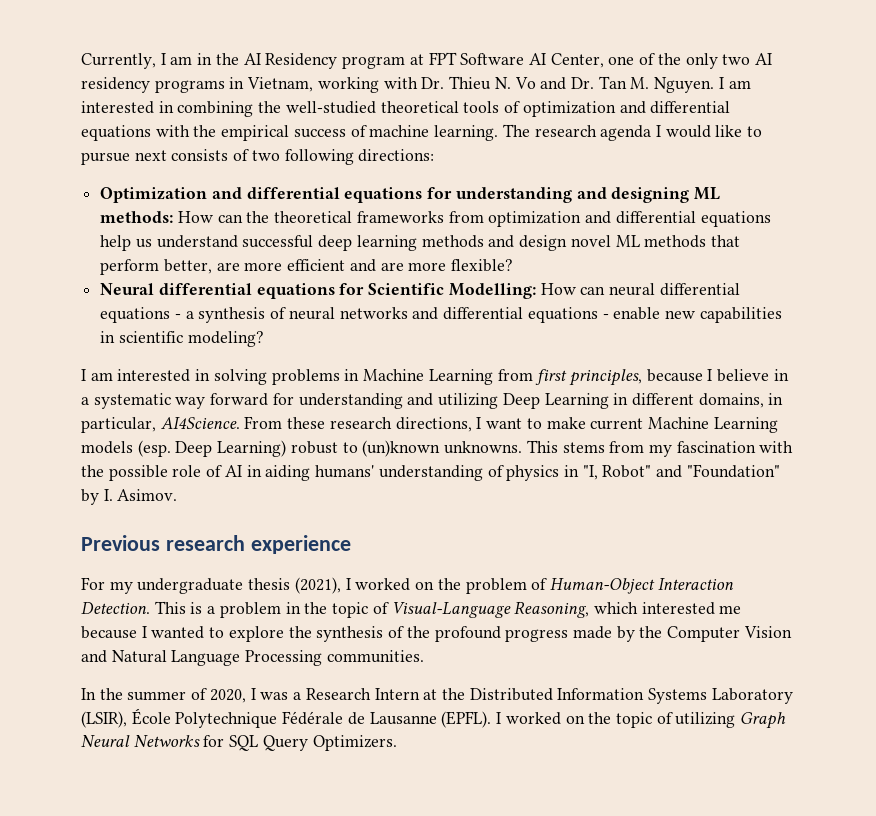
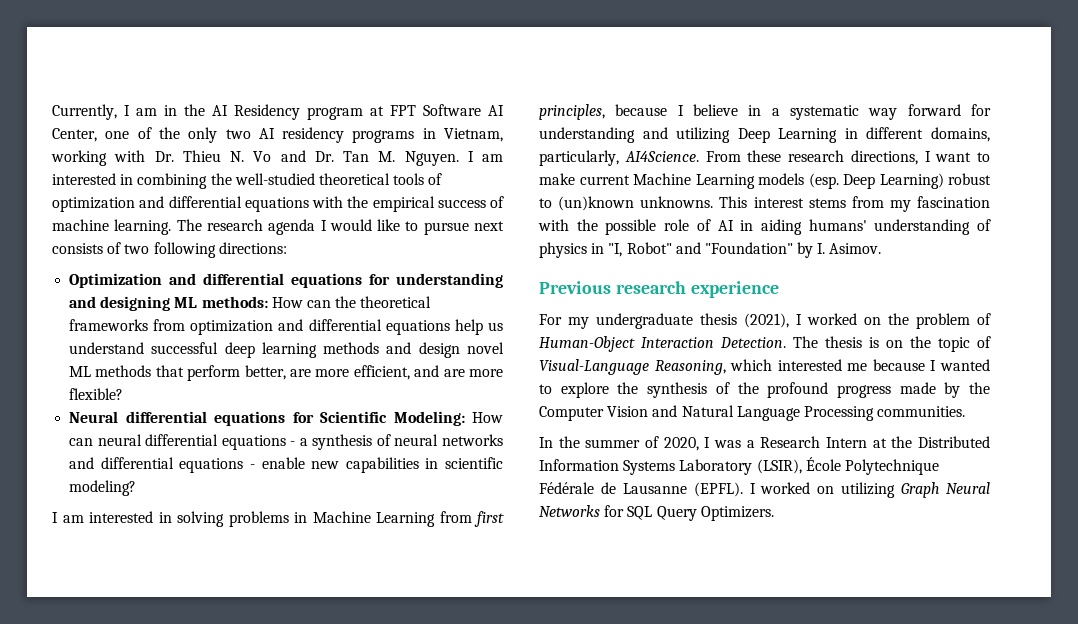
[287,259,346,271] efficient -> [353,365,410,380] efficient,
[448,283,536,299] Modelling: -> [393,411,465,426] Modeling:
[768,393,784,405] [81,417,156,433] in particular, -> [539,150,619,166] particularly,
(558, 446) none -> [753,197,804,208] interest
[154,601,301,618] This is a problem in -> [793,336,903,348] The thesis is on
[588,712,673,728] the topic of -> (835, 490) none

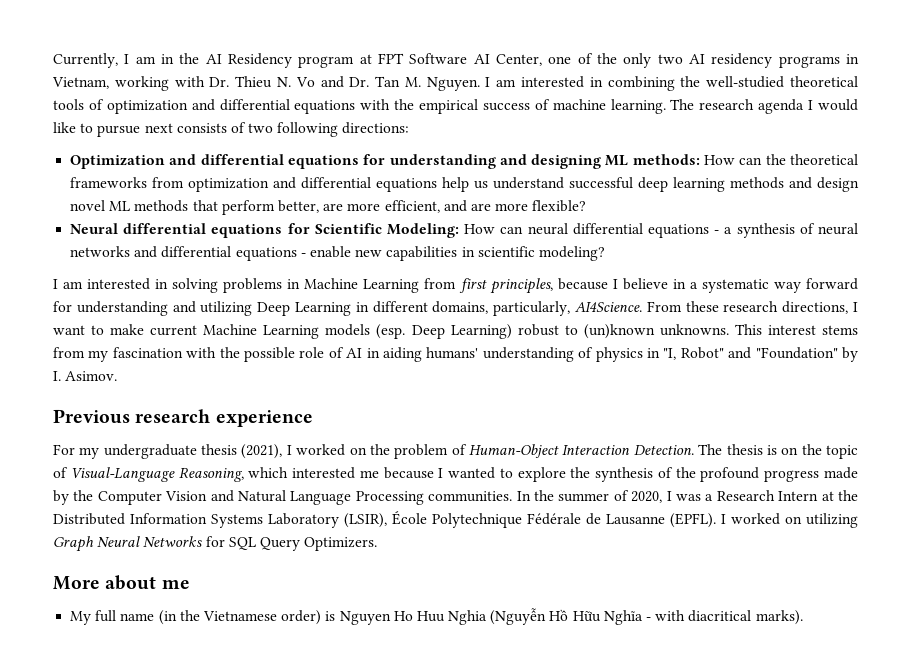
(966, 411) // -> (513, 496) none
(774, 513) none -> [53,575,190,590] [70,608,803,625] // More about me // My full name (in the Vietnamese order) is Nguyen Ho Huu Nghia (Nguyễn Hồ Hữu Nghĩa - with diacritical marks).

